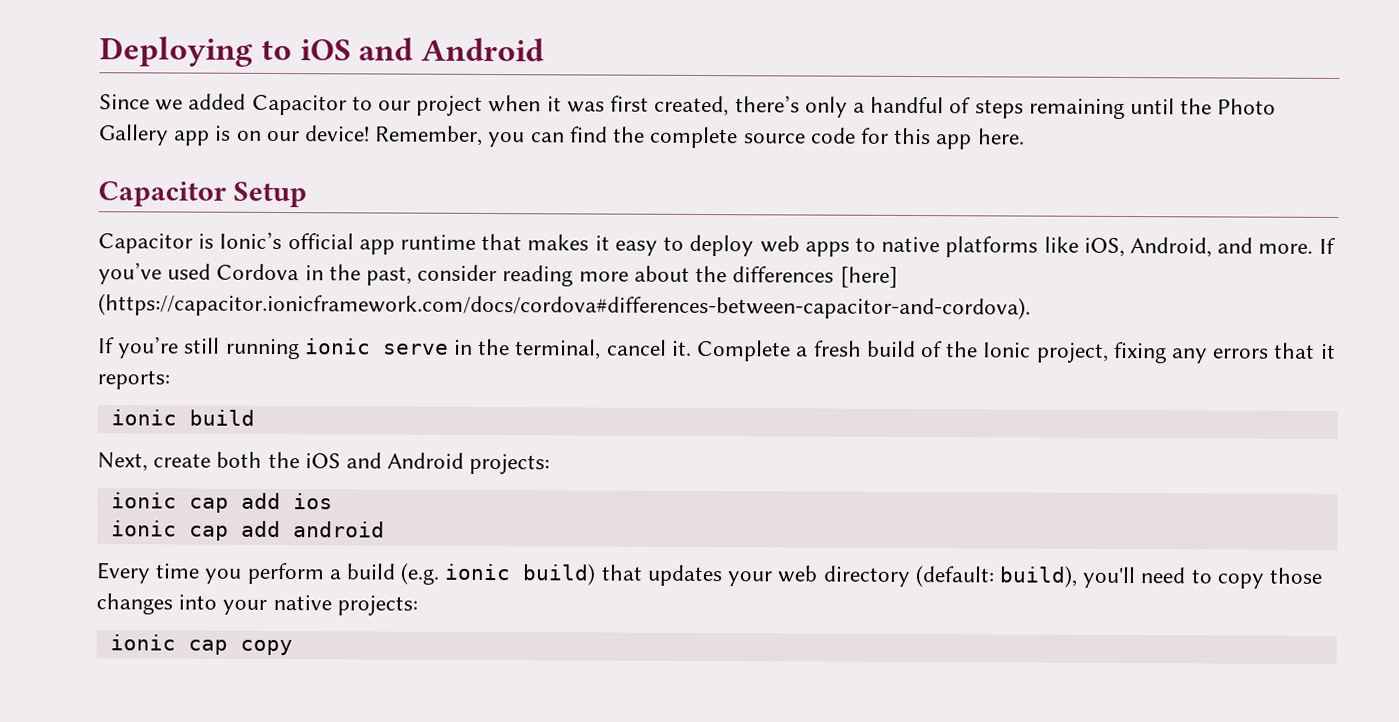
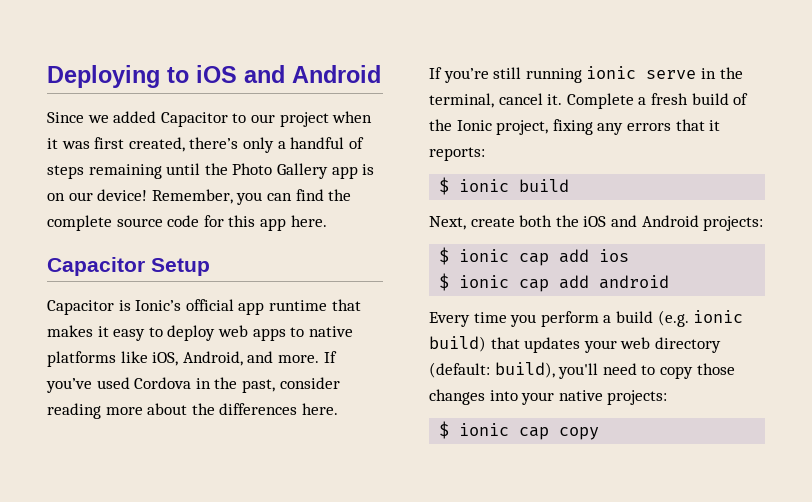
[839,266,898,288] [98,293,1031,320] [here] (https://capacitor.ionicframework.com/docs/cordova#differences-between-capacitor-and-cordova). -> [301,403,338,415] here.
(170, 380) none -> [439,177,450,195] $
(551, 464) none -> [439,247,450,265] $
(333, 501) none -> [439,273,450,291] $
(418, 605) none -> [439,421,450,439] $

